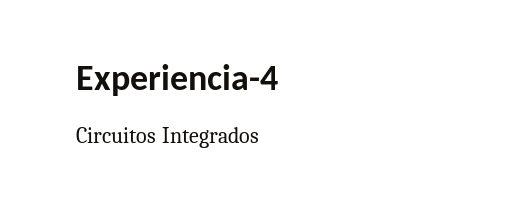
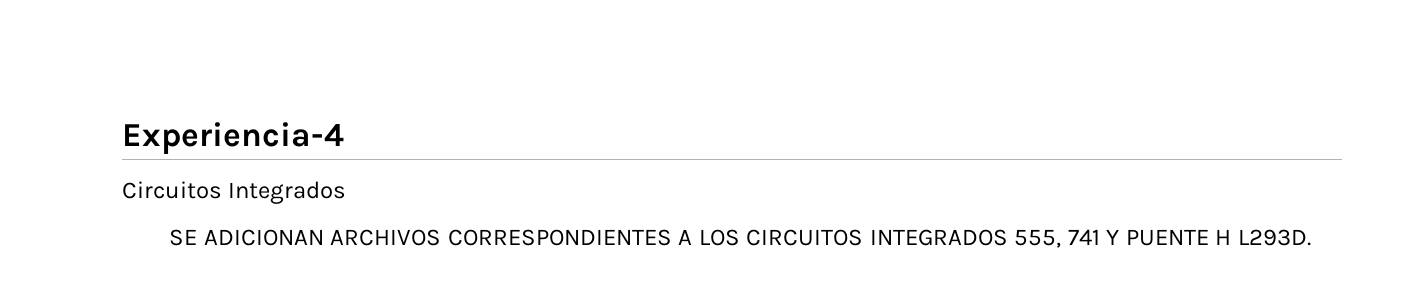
(259, 137) none -> [169,229,1311,248] // SE ADICIONAN ARCHIVOS CORRESPONDIENTES A LOS CIRCUITOS INTEGRADOS 555, 741 Y PUENTE H L293D.

